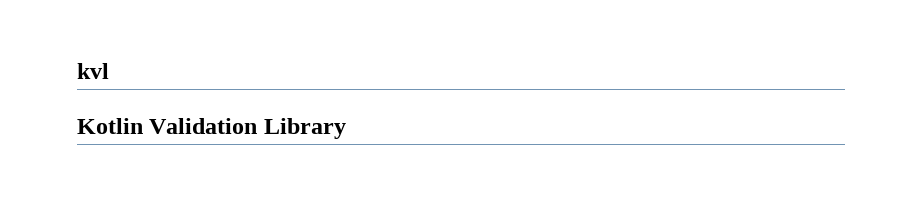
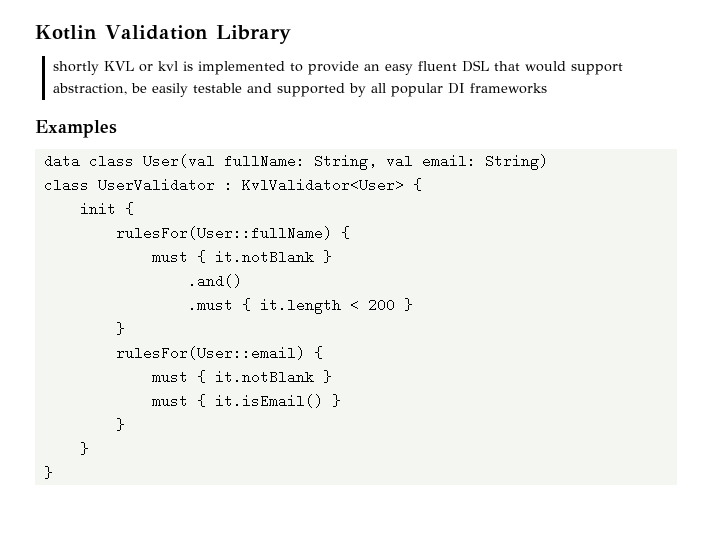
[77,63,109,79] kvl // -> (35, 32) none
(346, 128) none -> [52,60,623,75] [52,83,547,97] [35,120,117,138] [43,154,548,170] [43,178,422,192] [79,202,134,215] [115,226,350,240] [151,250,332,264] [187,274,242,288] [187,298,413,314] [115,322,125,335] [115,346,323,360] [151,370,332,384] [151,394,341,408] [115,418,125,431] [79,442,89,455] [43,466,53,479] // shortly KVL or kvl is implemented to provide an easy fluent DSL that would support abstraction, be easily testable and supported by all popular DI frameworks // Examples // data class User(val fullName: String, val email: String) // class UserValidator : KvlValidator<User> { // init { // rulesFor(User::fullName) { // must { it.notBlank } // .and() // .must { it.length < 200 } // } // rulesFor(User::email) { // must { it.notBlank } // must { it.isEmail() } // } // } // }

